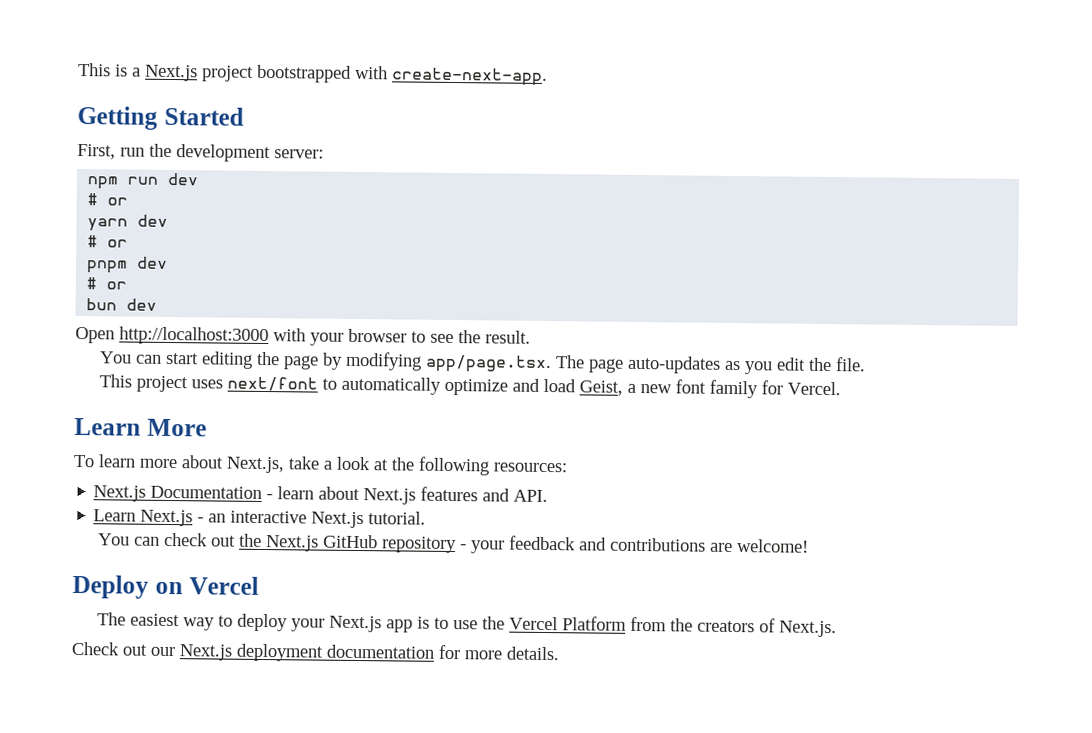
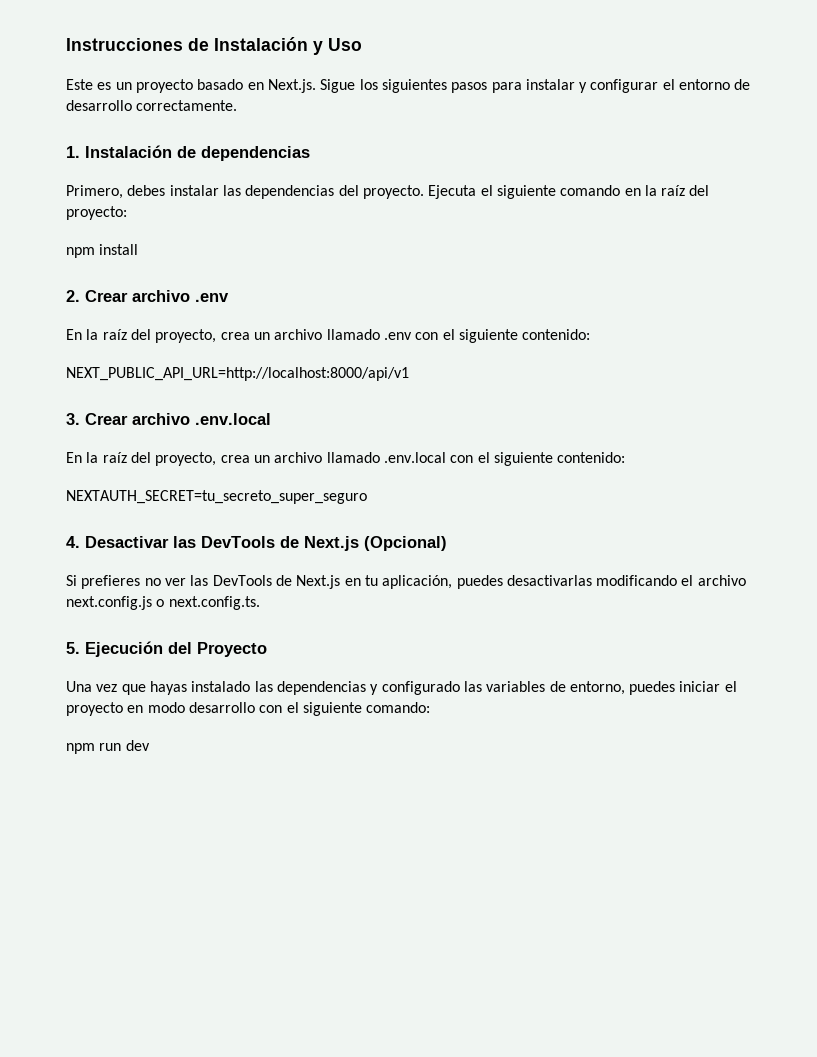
[78,63,548,86] [77,106,244,130] [77,143,324,163] [87,172,200,190] [87,193,129,206] [87,214,169,232] [87,235,129,248] [86,256,169,274] [86,277,128,290] [86,298,158,311] [75,326,531,346] [100,351,867,375] [99,374,842,399] [74,417,207,437] [73,454,567,476] [93,485,549,505] [93,509,427,529] [98,532,810,554] [72,574,259,599] [97,612,838,638] [71,641,560,662] This is a Next.js project bootstrapped with create-next-app. // Getting Started // First, run the development server: // npm run dev // # or // yarn dev // # or // pnpm dev // # or // bun dev // Open http://localhost:3000 with your browser to see the result. // You can start editing the page by modifying app/page.tsx. The page auto-updates as you edit the file. // This project uses next/font to automatically optimize and load Geist, a new font family for Vercel. // Learn More // To learn more about Next.js, take a look at the following resources: // Next.js Documentation - learn about Next.js features and API. // Learn Next.js - an interactive Next.js tutorial. // You can check out the Next.js GitHub repository - your feedback and contributions are welcome! // Deploy on Vercel // The easiest way to deploy your Next.js app is to use the Vercel Platform from the creators of Next.js. // Check out our Next.js deployment documentation for more details. -> [66,37,362,55] [66,79,751,93] [66,100,238,111] [66,145,310,161] [66,185,710,199] [66,206,127,220] [66,244,139,258] [66,290,229,302] [66,329,591,343] [66,367,409,381] [66,413,271,425] [66,452,626,466] [66,490,367,504] [66,536,447,551] [66,575,746,589] [66,596,260,610] [66,641,267,657] [66,681,737,695] [66,702,431,716] [66,740,150,754] Instrucciones de Instalación y Uso // Este es un proyecto basado en Next.js. Sigue los siguientes pasos para instalar y configurar el entorno de desarrollo correctamente. // 1. Instalación de dependencias // Primero, debes instalar las dependencias del proyecto. Ejecuta el siguiente comando en la raíz del proyecto: // npm install // 2. Crear archivo .env // En la raíz del proyecto, crea un archivo llamado .env con el siguiente contenido: // NEXT_PUBLIC_API_URL=http://localhost:8000/api/v1 // 3. Crear archivo .env.local // En la raíz del proyecto, crea un archivo llamado .env.local con el siguiente contenido: // NEXTAUTH_SECRET=tu_secreto_super_seguro // 4. Desactivar las DevTools de Next.js (Opcional) // Si prefieres no ver las DevTools de Next.js en tu aplicación, puedes desactivarlas modificando el archivo next.config.js o next.config.ts. // 5. Ejecución del Proyecto // Una vez que hayas instalado las dependencias y configurado las variables de entorno, puedes iniciar el proyecto en modo desarrollo con el siguiente comando: // npm run dev

